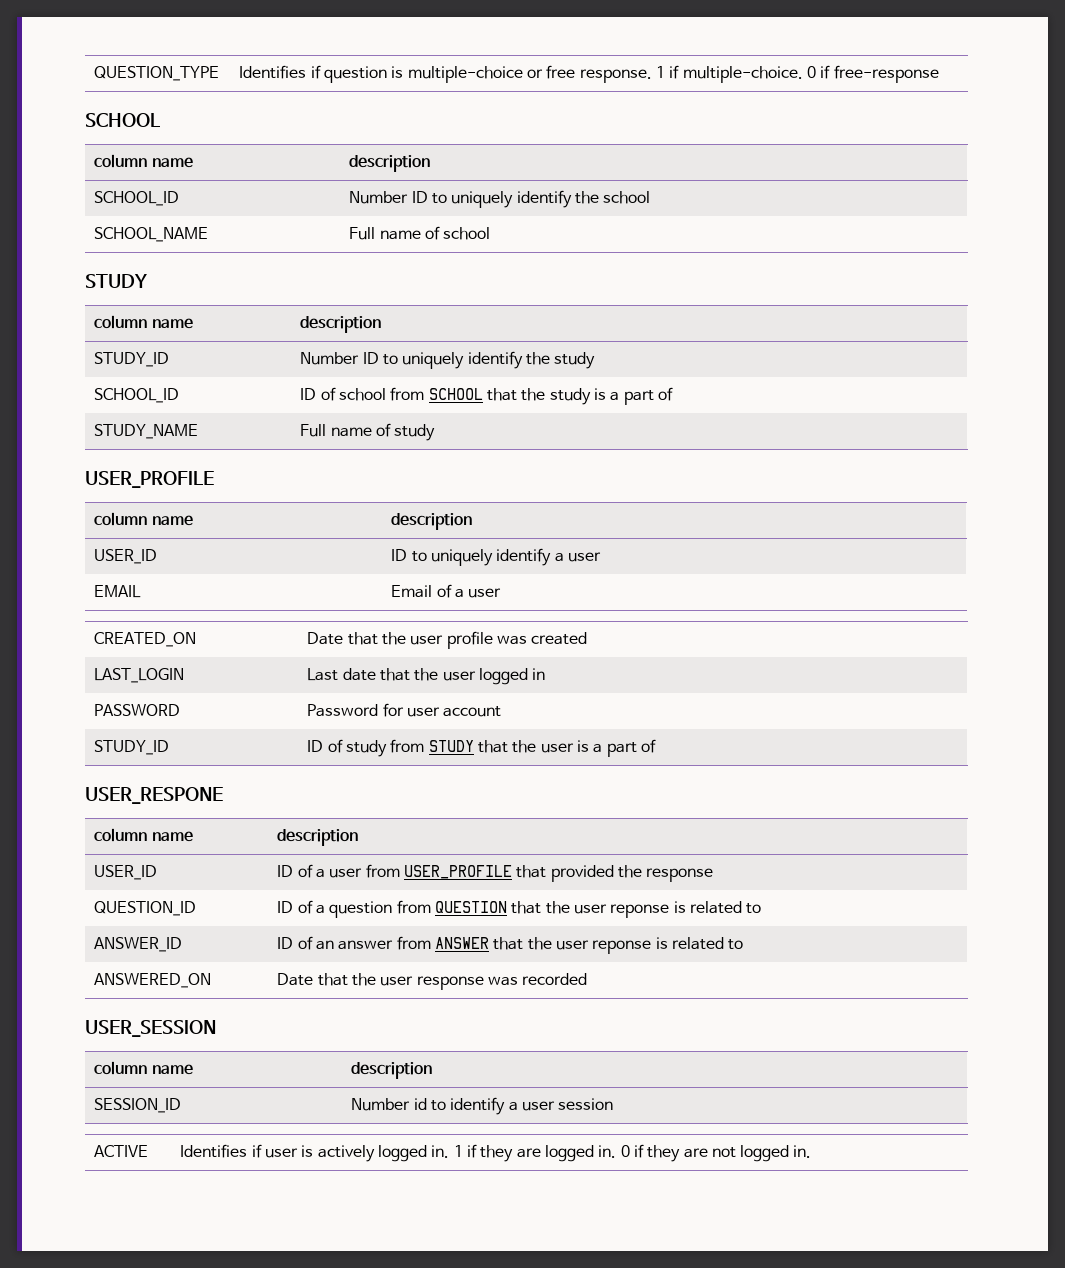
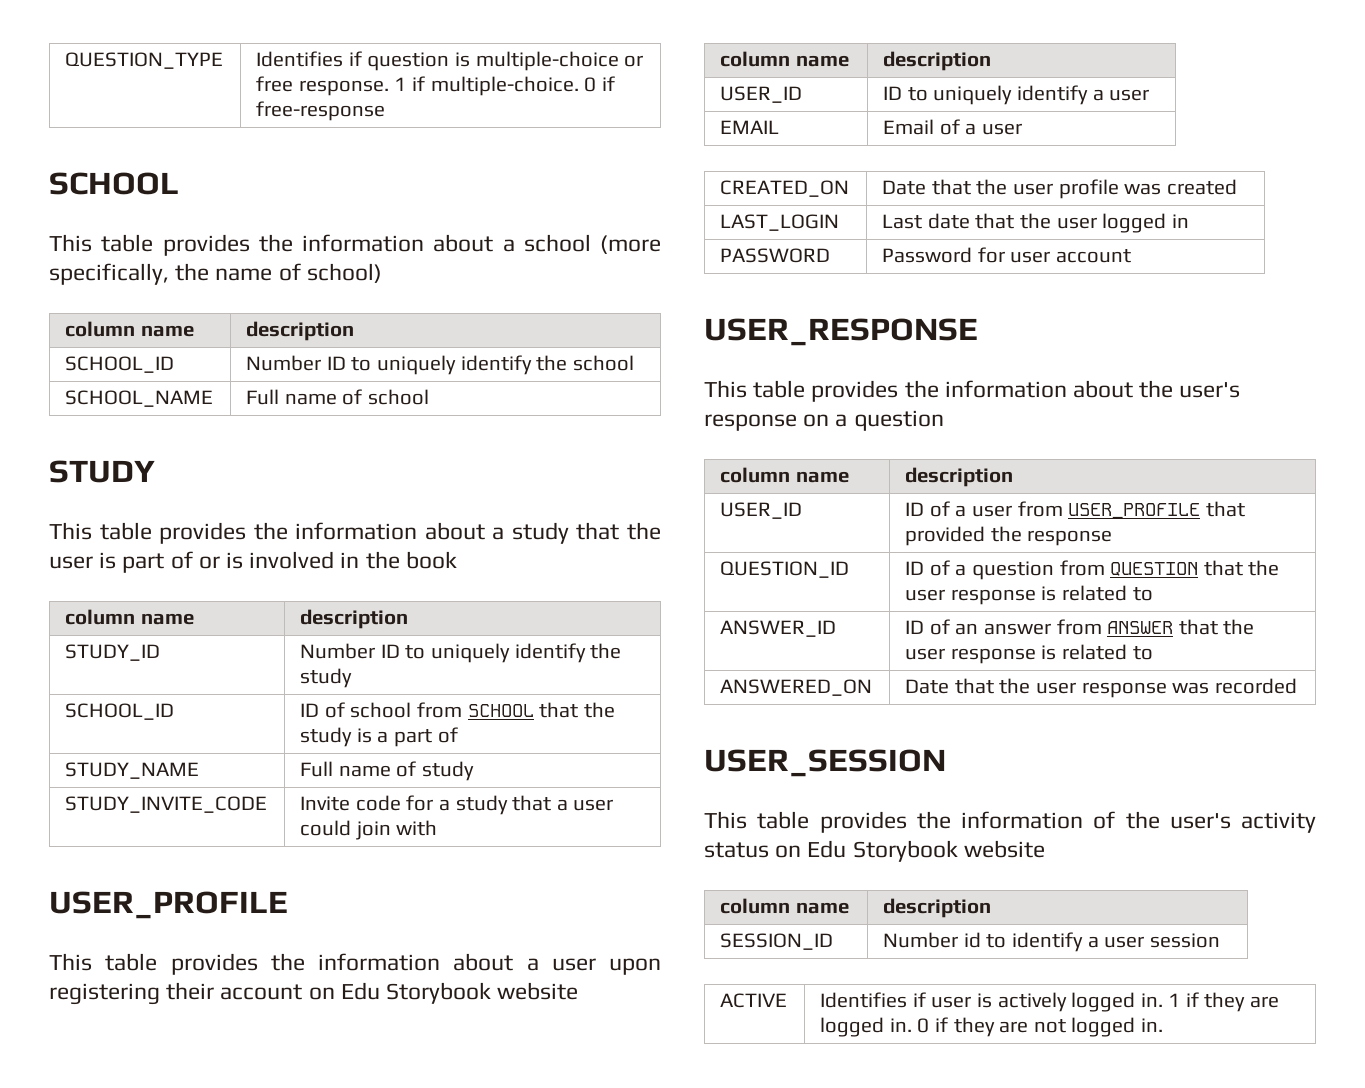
(160, 120) none -> [49,234,661,256] [49,263,382,285] // This table provides the information about a school (more specifically, the name of school)
(147, 281) none -> [49,522,661,544] [49,551,457,573] // This table provides the information about a study that the user is part of or is involved in the book
[85,471,214,488] // USER_PROFILE -> [65,796,268,813] [300,795,614,815] [300,820,438,840] [49,891,288,919] [49,953,661,975] [49,982,579,1005] // STUDY_INVITE_CODE | Invite code for a study that a user could join with // USER_PROFILE // This table provides the information about a user upon registering their account on Edu Storybook website
[94,740,170,755] [307,739,656,757] [85,787,223,804] // STUDY_ID | ID of study from STUDY that the user is a part of // USER_RESPONE -> [704,318,978,346] [704,380,1241,402] [704,410,944,431] // USER_RESPONSE // This table provides the information about the user's response on a question
[610,904,670,918] reponse -> [950,589,1036,605] response
[592,940,652,954] reponse -> [950,648,1036,664] response
(216, 1028) none -> [704,811,1316,833] [704,840,1045,862] // This table provides the information of the user's activity status on Edu Storybook website

